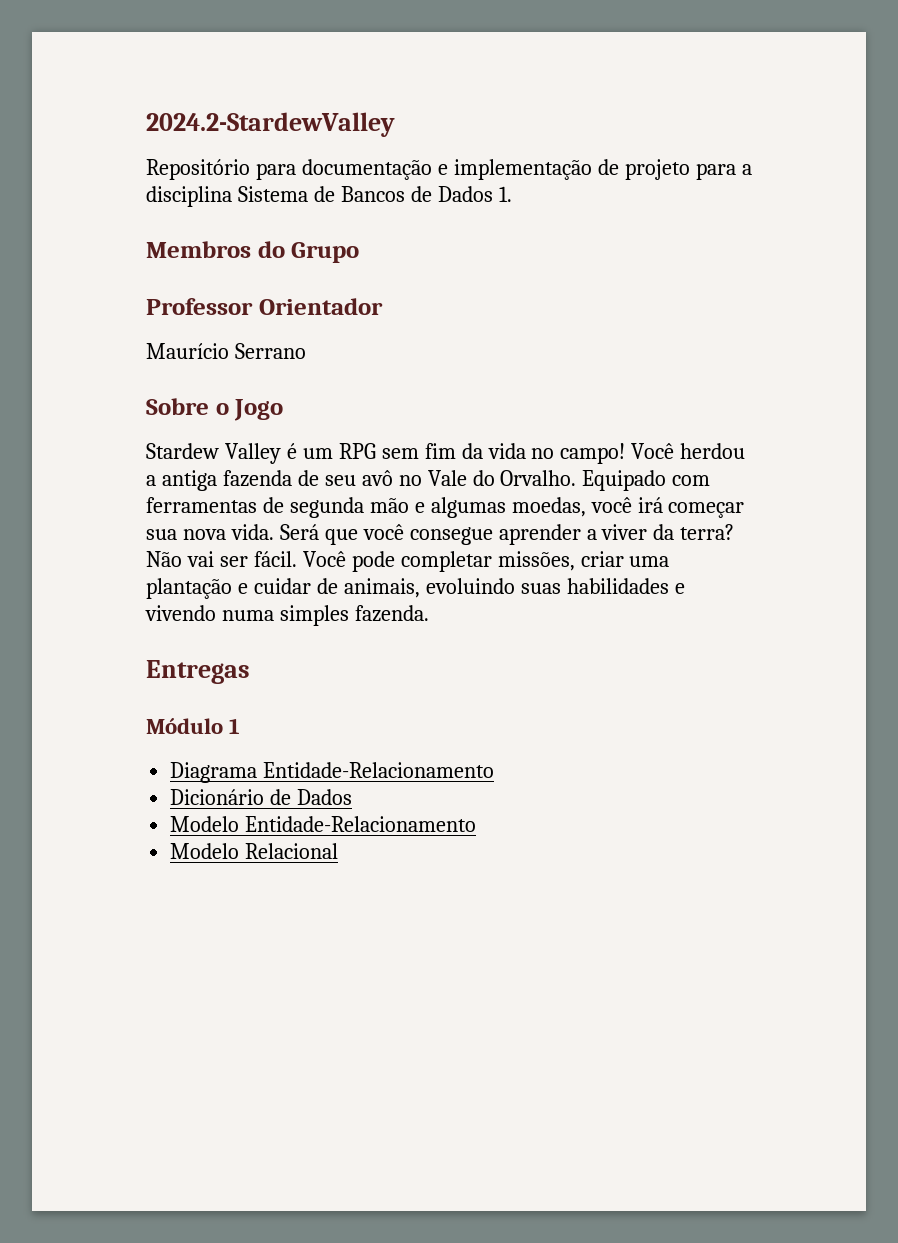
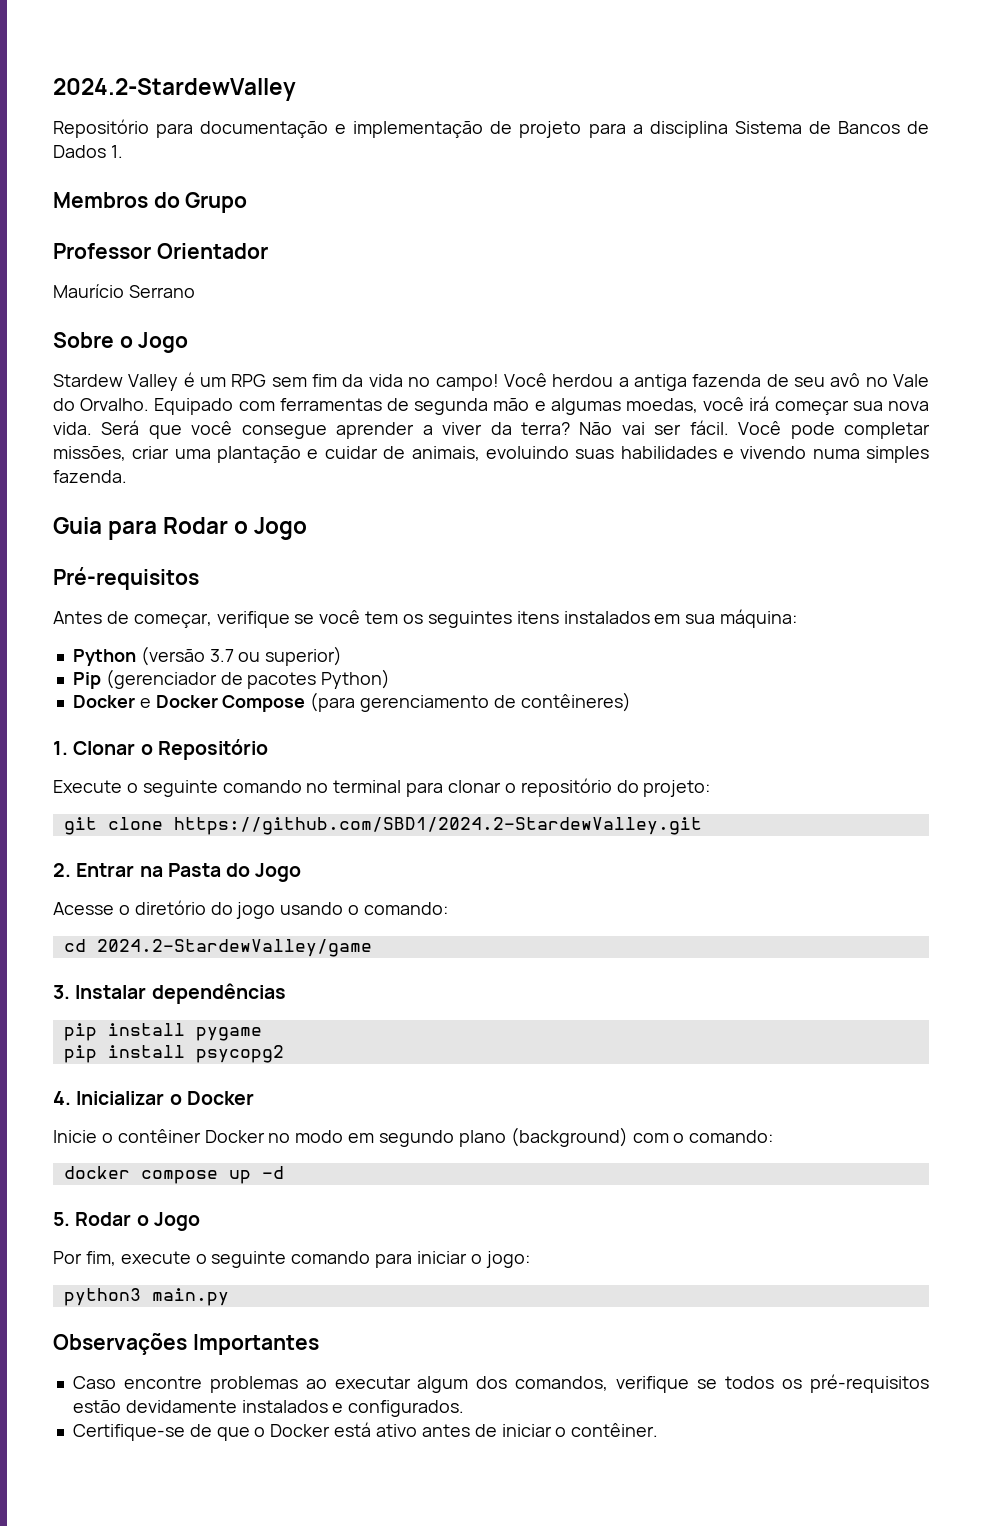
[146,660,250,684] [146,718,241,734] [170,762,495,783] [170,789,353,805] [170,816,477,832] [170,843,339,859] Entregas // Módulo 1 // Diagrama Entidade-Relacionamento // Dicionário de Dados // Modelo Entidade-Relacionamento // Modelo Relacional -> [53,517,308,540] [53,567,199,590] [53,609,798,628] [72,646,343,666] [72,669,391,689] [72,692,631,712] [53,739,268,760] [53,778,711,797] [63,817,702,835] [53,863,302,882] [53,900,449,919] [63,939,372,957] [53,983,286,1004] [63,1023,262,1041] [63,1045,284,1063] [53,1091,254,1105] [53,1127,774,1147] [63,1166,284,1184] [53,1212,200,1231] [53,1251,530,1268] [63,1288,229,1306] [53,1333,319,1355] [72,1374,930,1393] [72,1400,465,1417] [72,1422,659,1441] Guia para Rodar o Jogo // Pré-requisitos // Antes de começar, verifique se você tem os seguintes itens instalados em sua máquina: // Python (versão 3.7 ou superior) // Pip (gerenciador de pacotes Python) // Docker e Docker Compose (para gerenciamento de contêineres) // 1. Clonar o Repositório // Execute o seguinte comando no terminal para clonar o repositório do projeto: // git clone https://github.com/SBD1/2024.2-StardewValley.git // 2. Entrar na Pasta do Jogo // Acesse o diretório do jogo usando o comando: // cd 2024.2-StardewValley/game // 3. Instalar dependências // pip install pygame // pip install psycopg2 // 4. Inicializar o Docker // Inicie o contêiner Docker no modo em segundo plano (background) com o comando: // docker compose up -d // 5. Rodar o Jogo // Por fim, execute o seguinte comando para iniciar o jogo: // python3 main.py // Observações Importantes // Caso encontre problemas ao executar algum dos comandos, verifique se todos os pré-requisitos estão devidamente instalados e configurados. // Certifique-se de que o Docker está ativo antes de iniciar o contêiner.

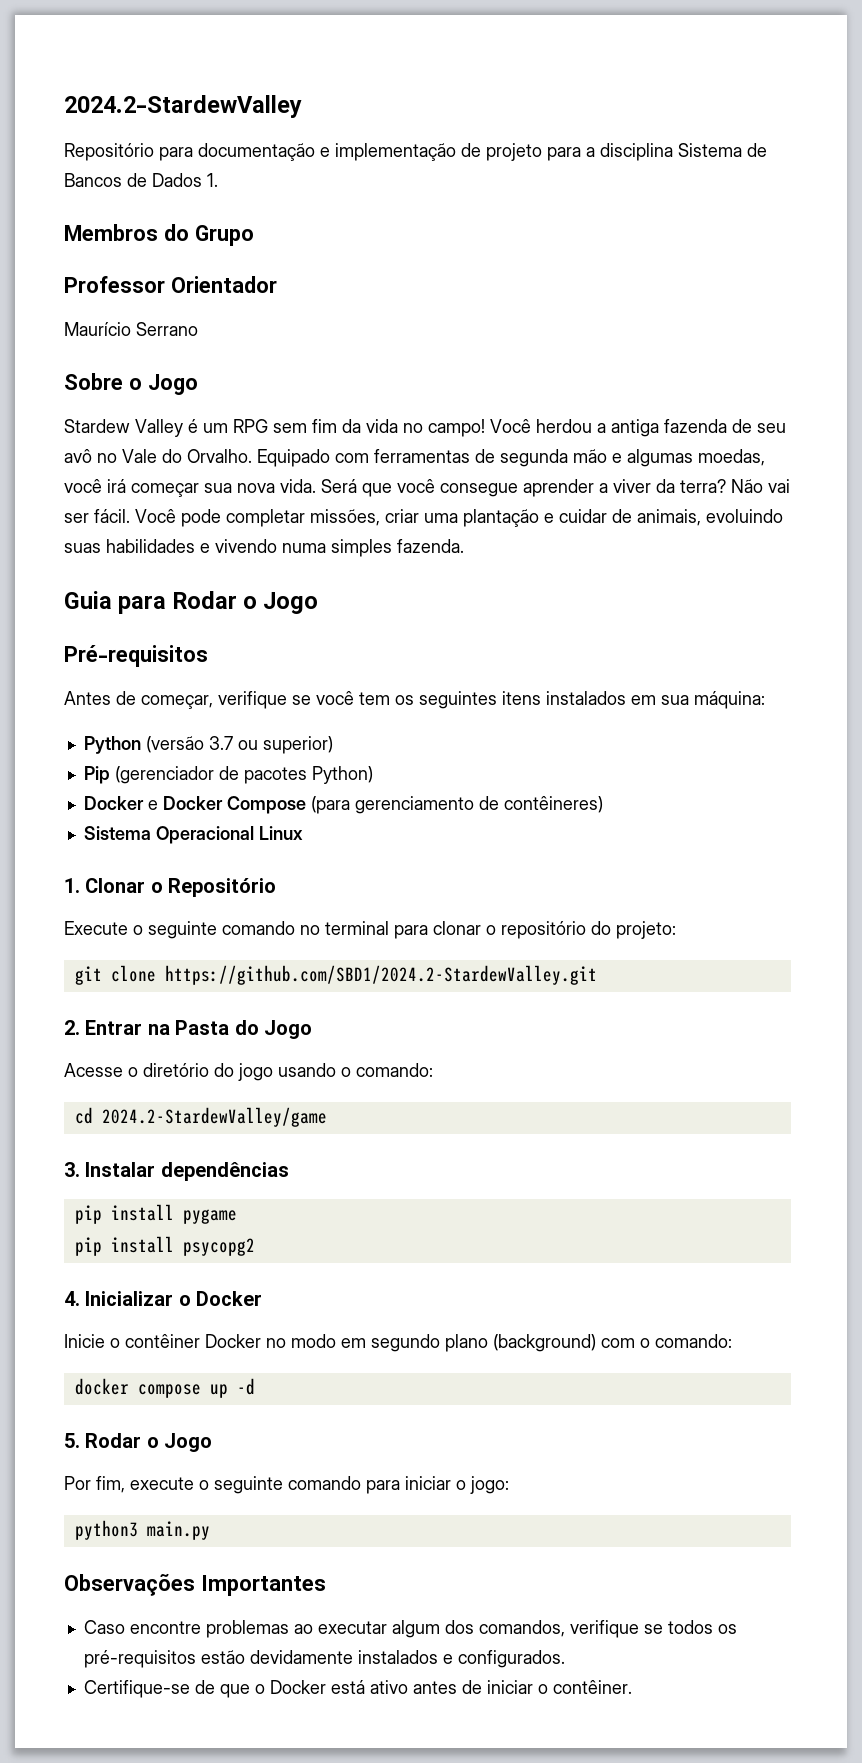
(631, 702) none -> [83,826,303,844] // Sistema Operacional Linux

